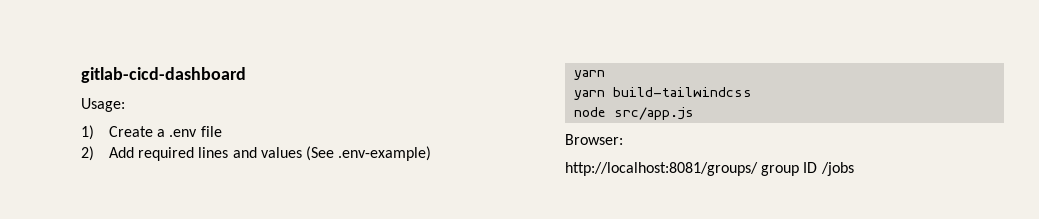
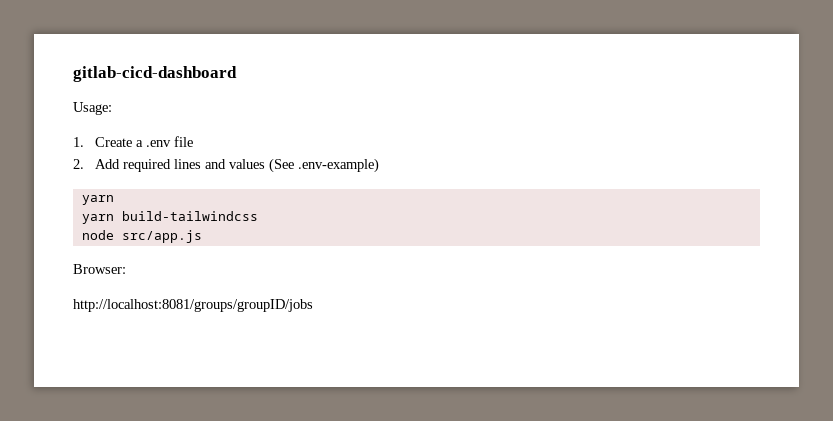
[81,125,94,140] 1) -> [73,137,84,147] 1.
[81,146,94,161] 2) -> [73,159,84,169] 2.
[565,162,854,176] http://localhost:8081/groups/ group ID /jobs -> [73,299,313,312] http://localhost:8081/groups/groupID/jobs

